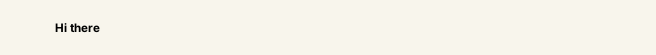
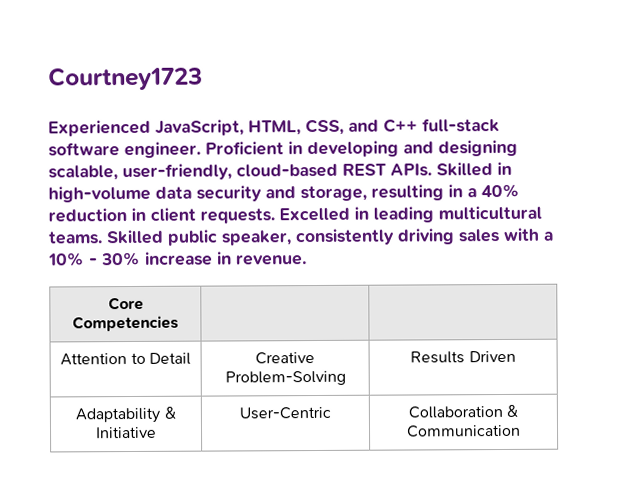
[55,23,101,33] Hi there -> [48,66,203,91] [48,118,500,137] [48,139,518,159] [48,161,512,181] [48,183,520,203] [48,205,542,224] [48,227,553,246] [48,251,307,267] [107,296,144,311] [72,315,179,332] [60,352,191,366] [255,352,315,365] [224,370,346,386] [410,350,516,364] [75,406,176,424] [95,426,157,439] [239,406,331,420] [407,404,519,419] [406,424,521,438] Courtney1723 // Experienced JavaScript, HTML, CSS, and C++ full-stack software engineer. Proficient in developing and designing scalable, user-friendly, cloud-based REST APIs. Skilled in high-volume data security and storage, resulting in a 40% reduction in client requests. Excelled in leading multicultural teams. Skilled public speaker, consistently driving sales with a 10% - 30% increase in revenue. // Core Competencies | | // Attention to Detail | Creative Problem-Solving | Results Driven // Adaptability & Initiative | User-Centric | Collaboration & Communication

